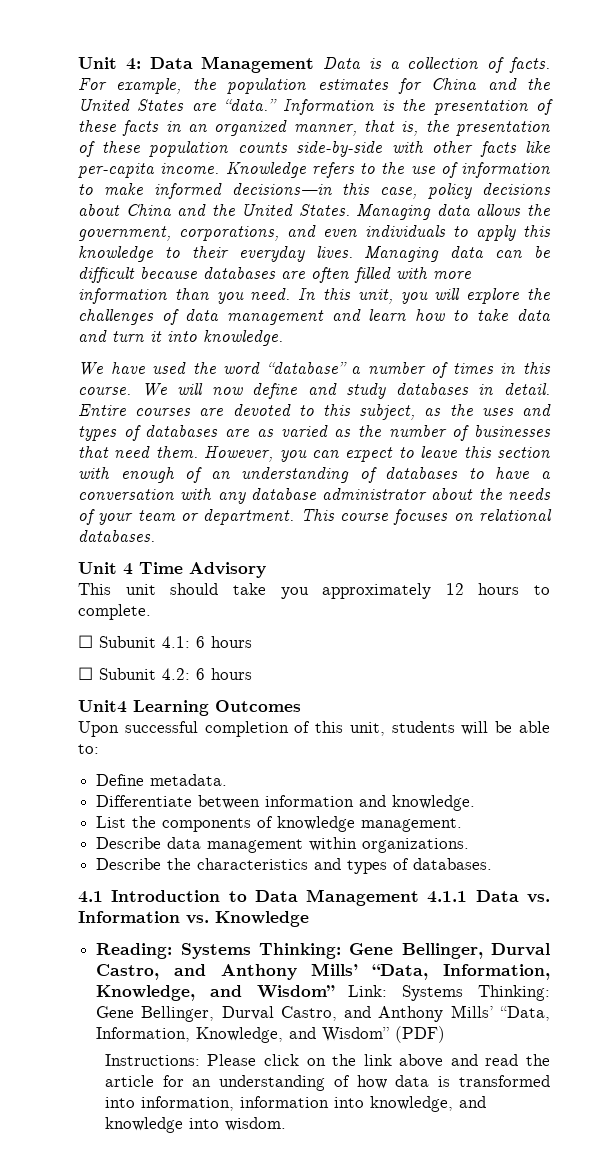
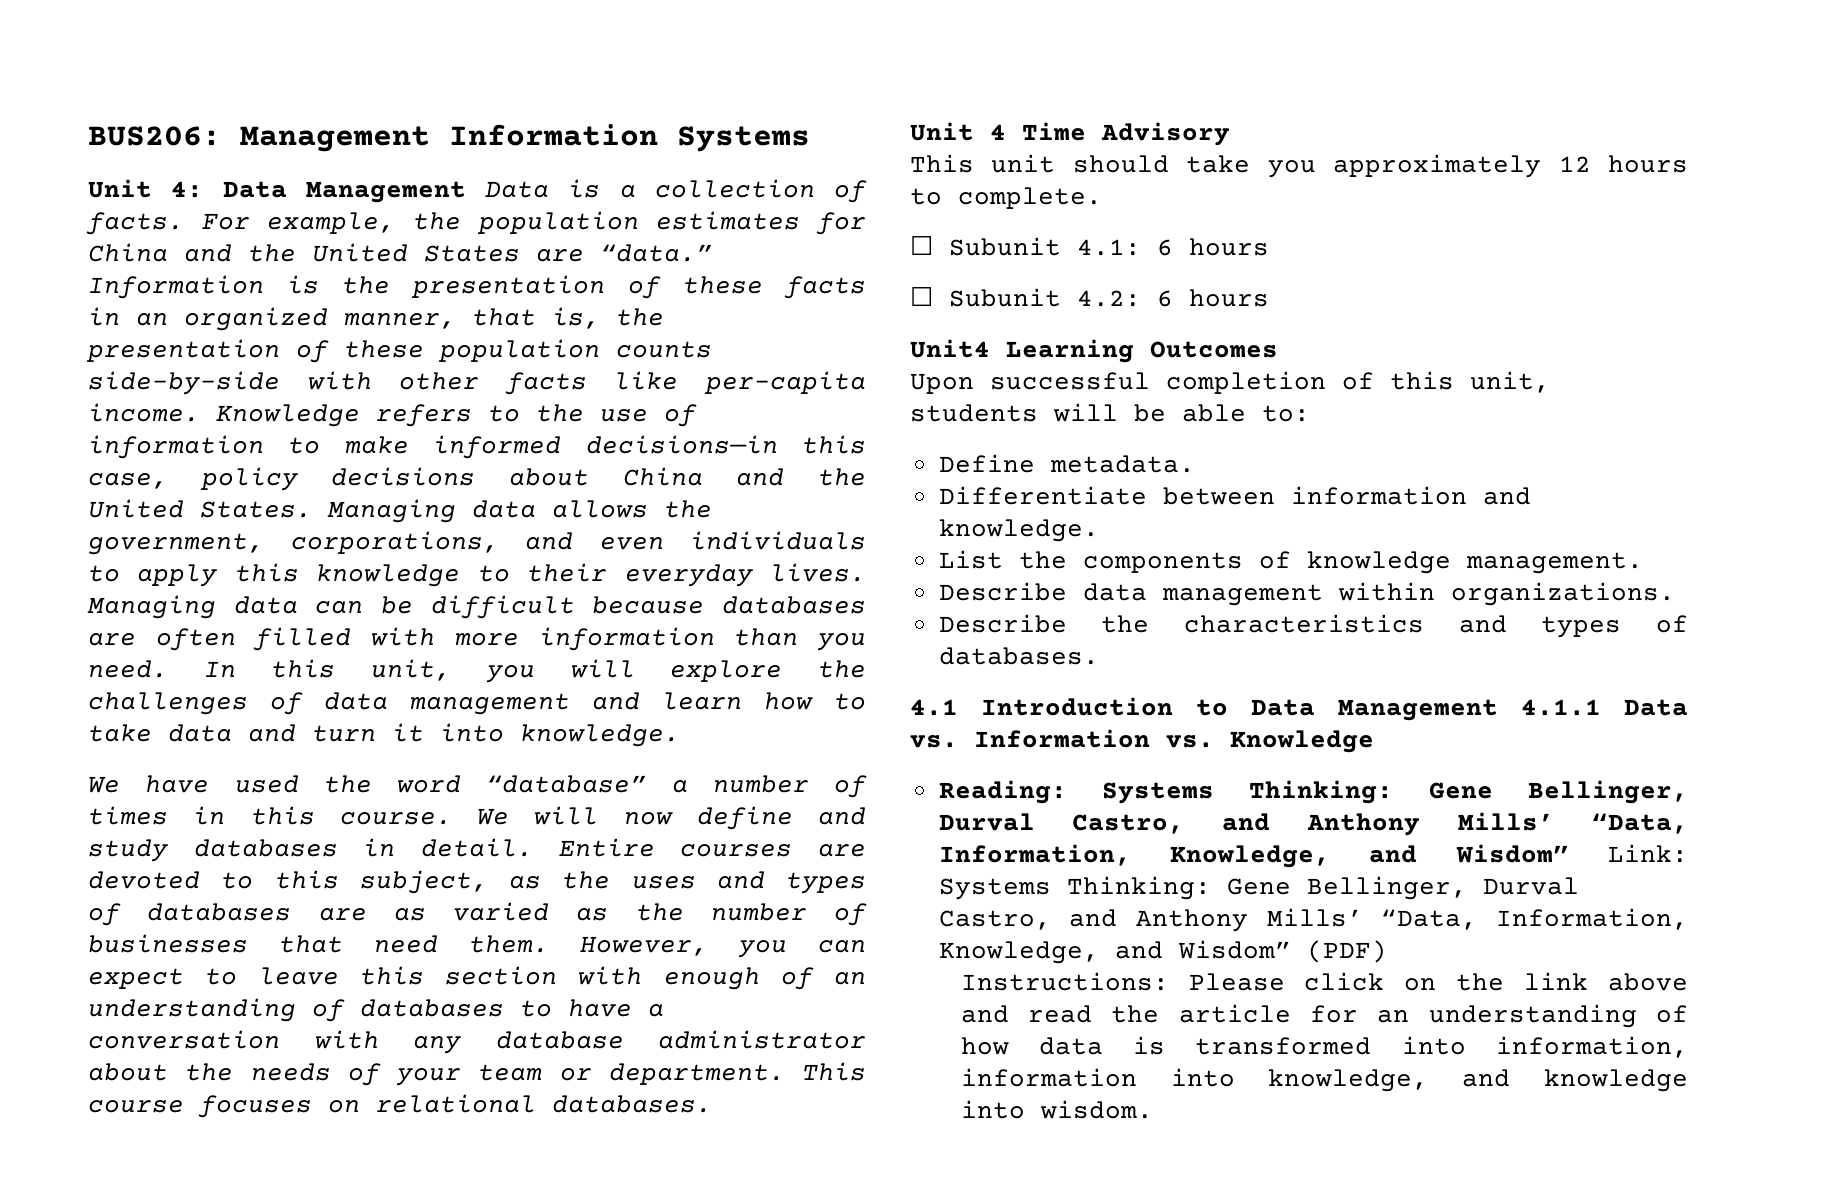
(78, 63) none -> [88,124,810,152] BUS206: Management Information Systems //

